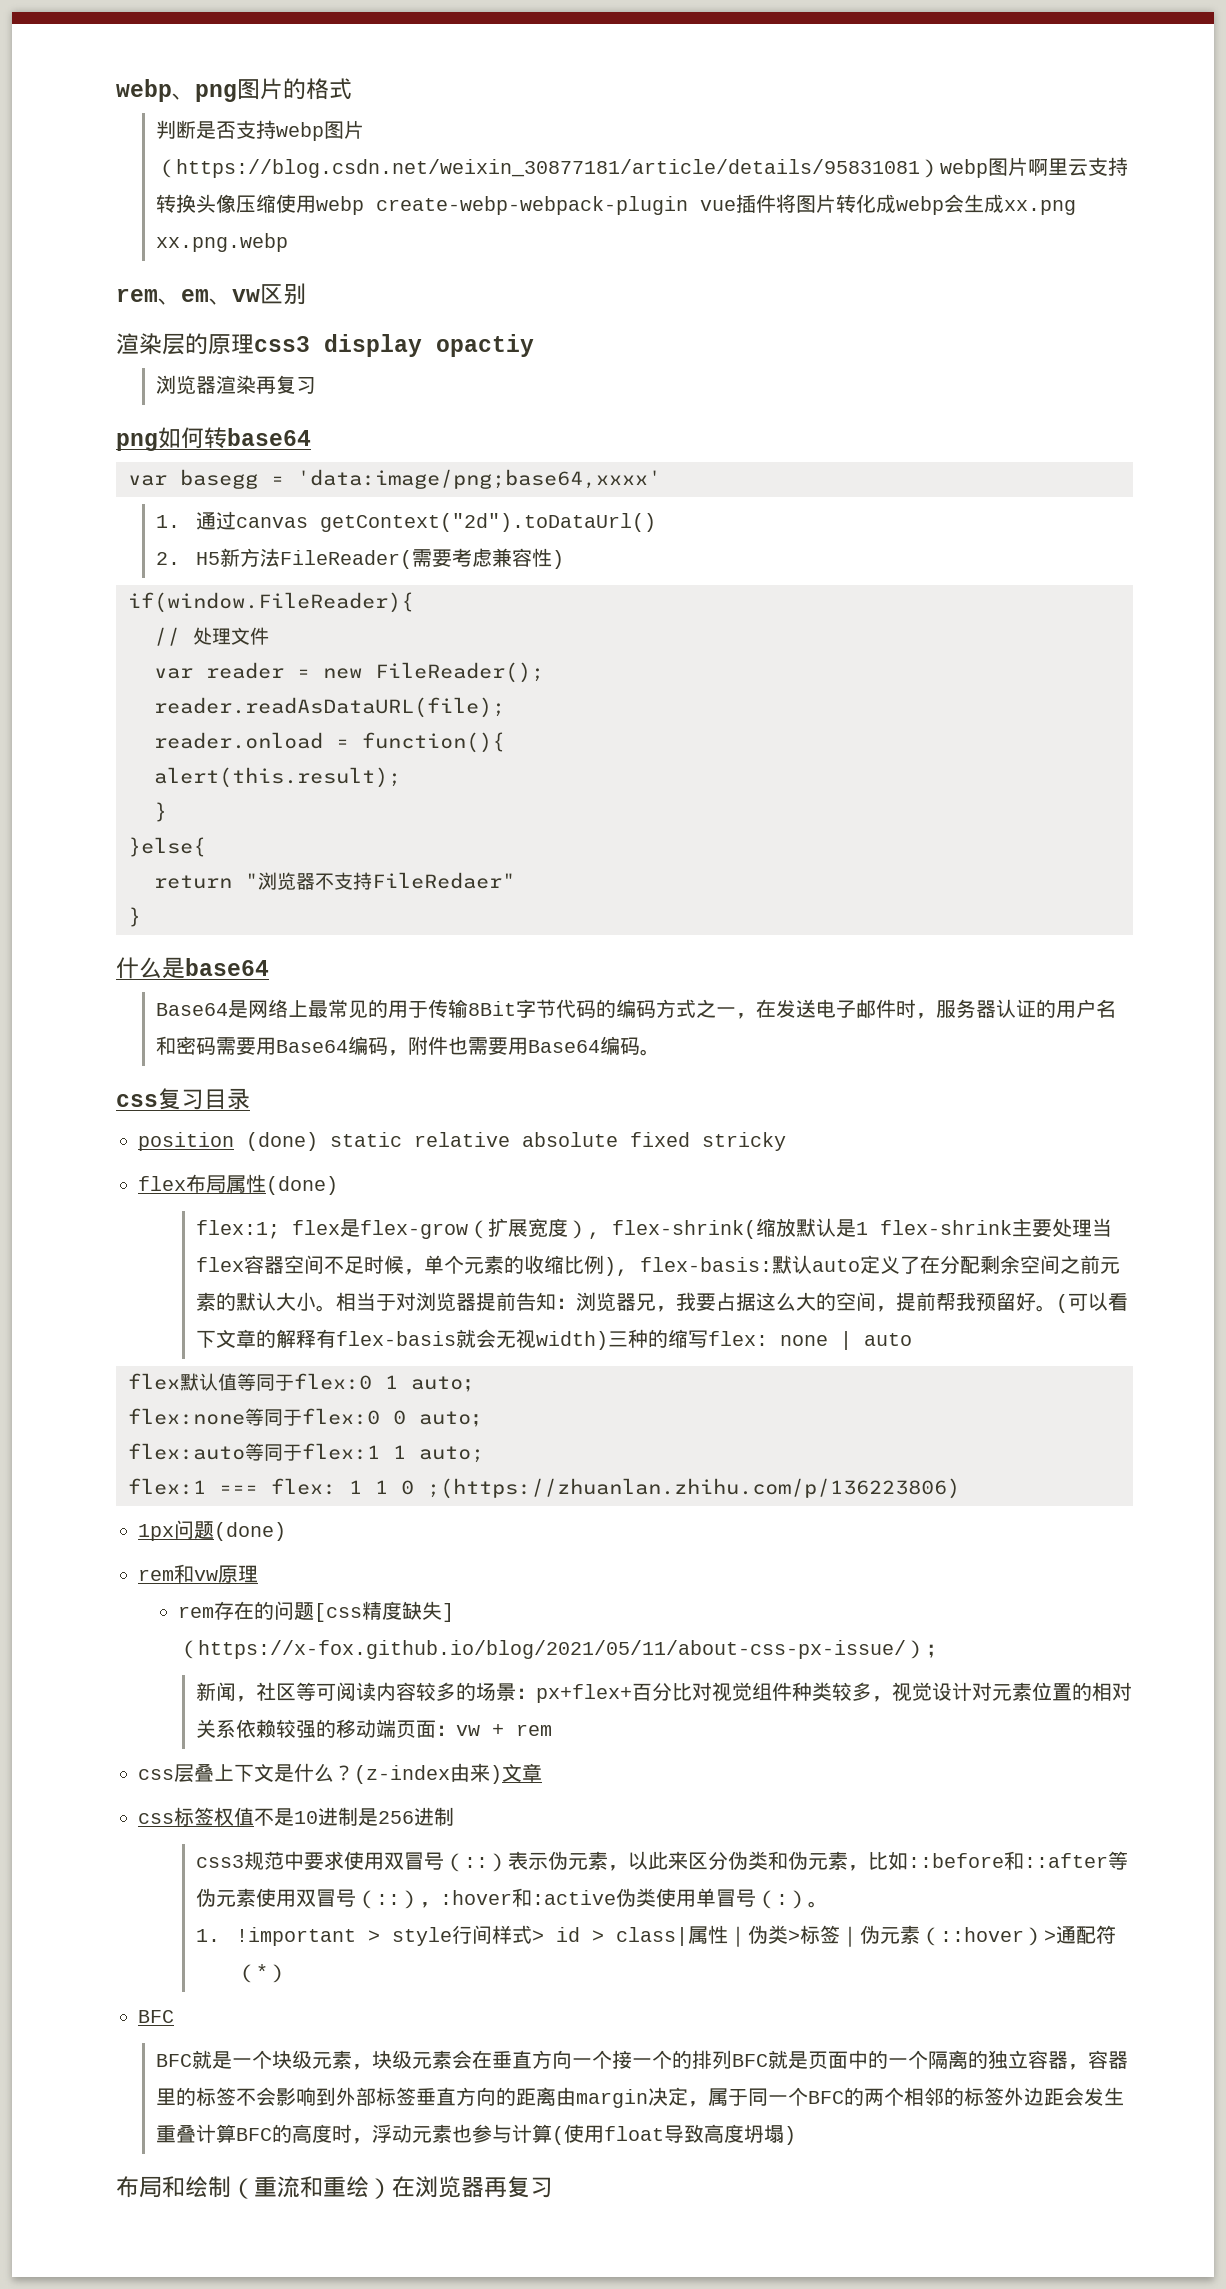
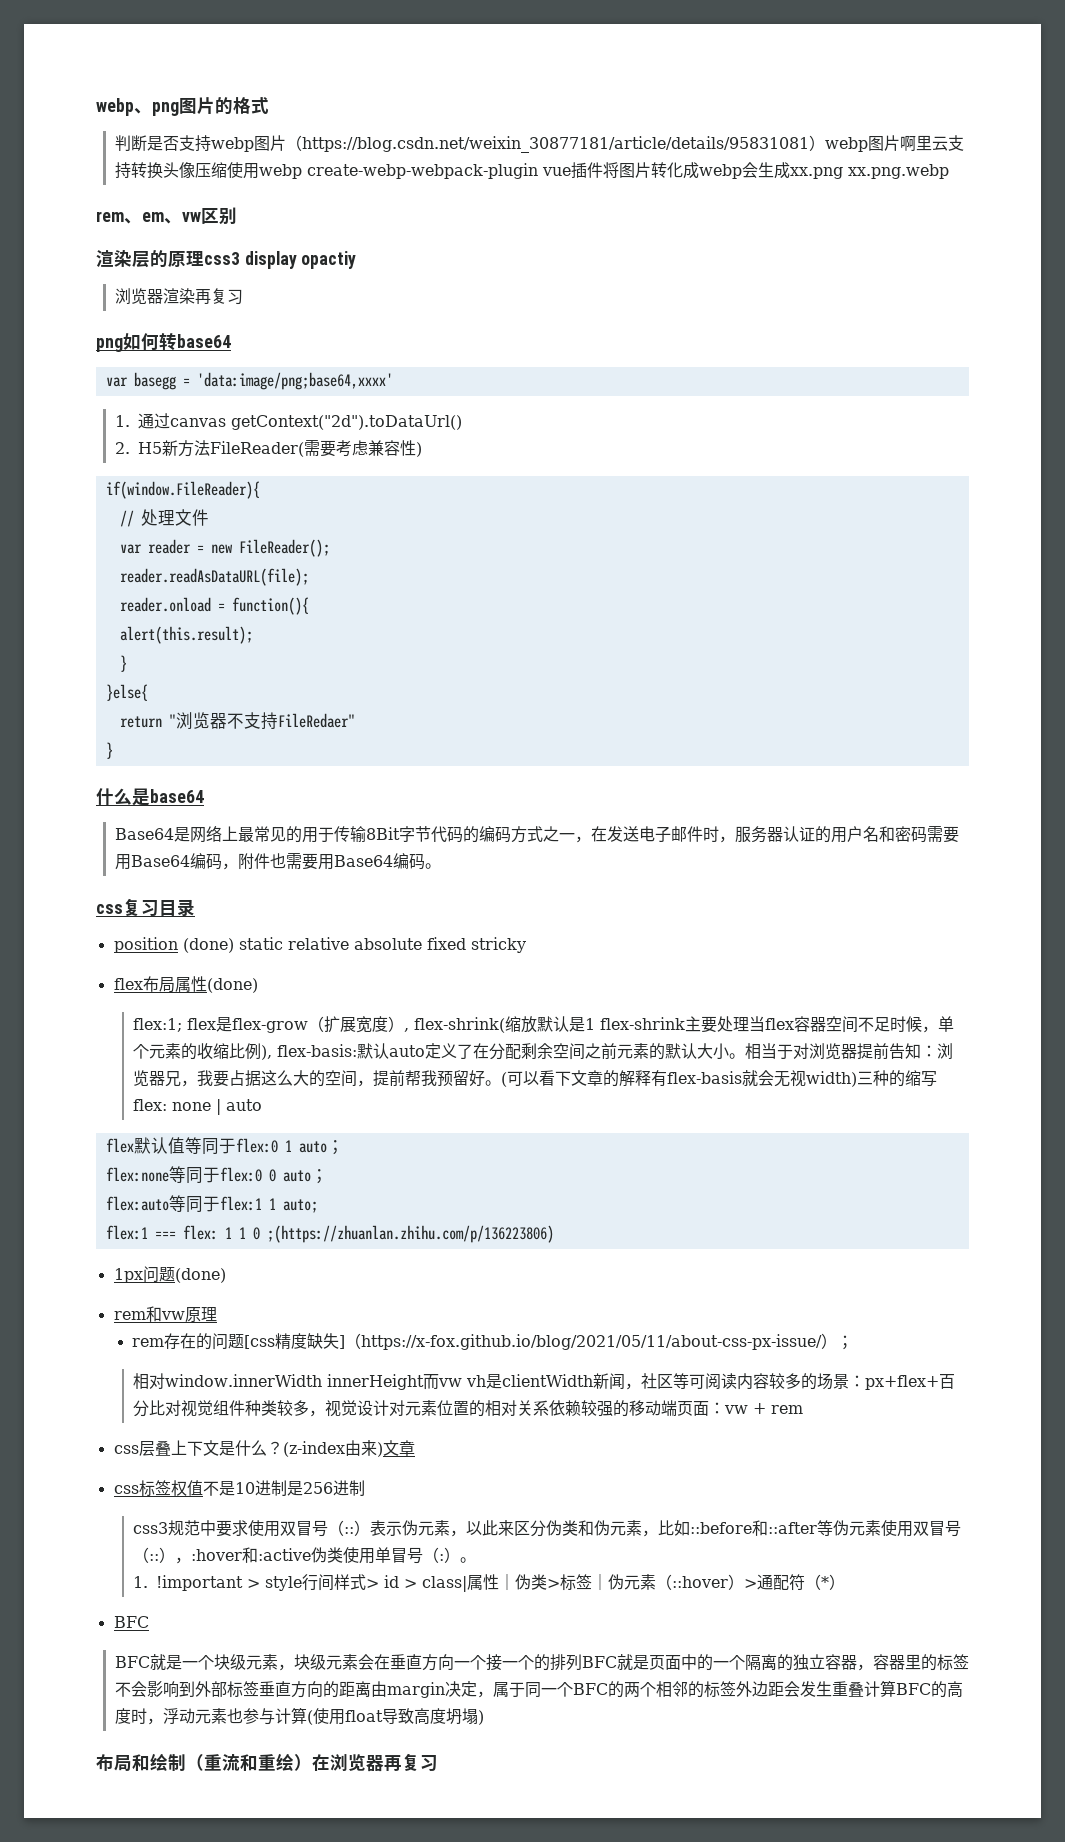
(946, 1651) none -> [133,1373,594,1390] 相对window.innerWidth innerHeight而vw vh是clientWidth

